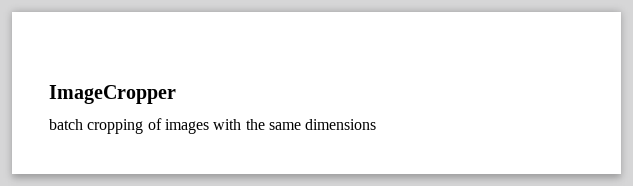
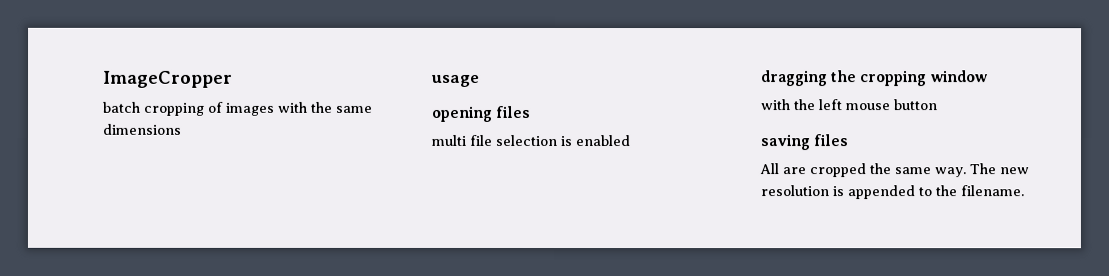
(377, 124) none -> [431,74,480,87] [432,105,532,122] [431,134,631,147] [761,70,988,87] [761,99,938,111] [760,134,850,151] [759,163,1029,178] [760,185,1024,200] // usage // opening files // multi file selection is enabled // dragging the cropping window // with the left mouse button // saving files // All are cropped the same way. The new resolution is appended to the filename.

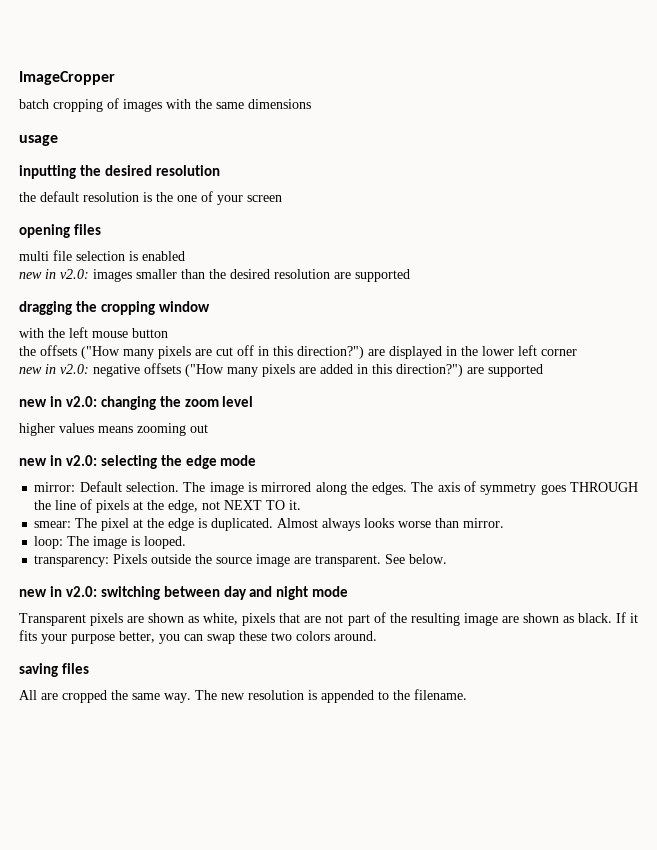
(480, 80) none -> [19,165,220,179] [19,191,282,205] // inputting the desired resolution // the default resolution is the one of your screen
(631, 141) none -> [19,269,410,282] // new in v2.0: images smaller than the desired resolution are supported
(938, 105) none -> [19,345,577,359] [19,363,543,377] [19,396,254,410] [19,423,208,436] [19,455,257,469] [34,481,638,495] [34,499,302,513] [34,518,505,531] [34,536,187,549] [34,554,448,567] [19,586,349,600] [19,612,638,626] [19,630,377,644] // the offsets ("How many pixels are cut off in this direction?") are displayed in the lower left corner // new in v2.0: negative offsets ("How many pixels are added in this direction?") are supported // new in v2.0: changing the zoom level // higher values means zooming out // new in v2.0: selecting the edge mode // mirror: Default selection. The image is mirrored along the edges. The axis of symmetry goes THROUGH the line of pixels at the edge, not NEXT TO it. // smear: The pixel at the edge is duplicated. Almost always looks worse than mirror. // loop: The image is looped. // transparency: Pixels outside the source image are transparent. See below. // new in v2.0: switching between day and night mode // Transparent pixels are shown as white, pixels that are not part of the resulting image are shown as black. If it fits your purpose better, you can swap these two colors around.

